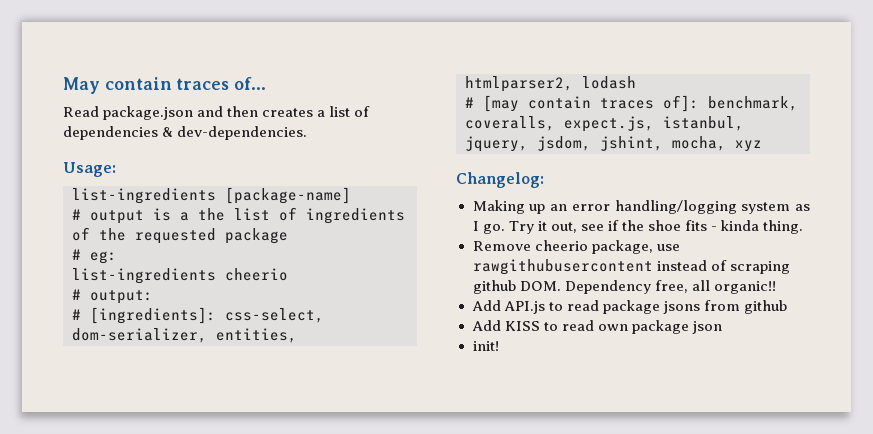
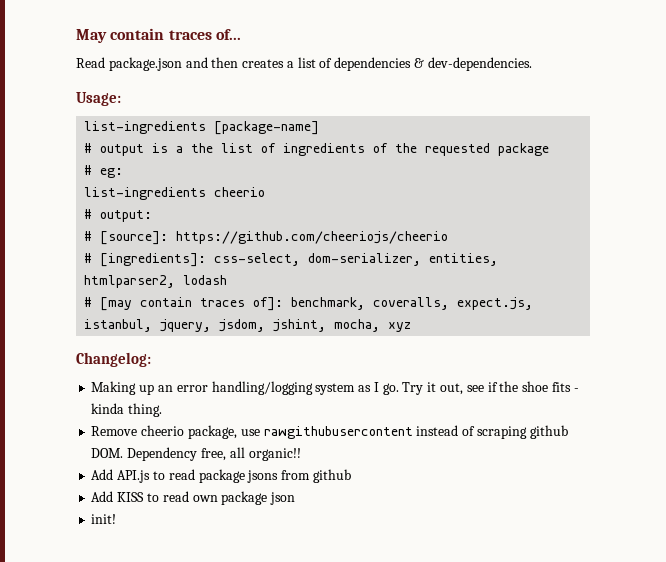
(153, 297) none -> [84,231,449,245] // # [source]: https://github.com/cheeriojs/cheerio

